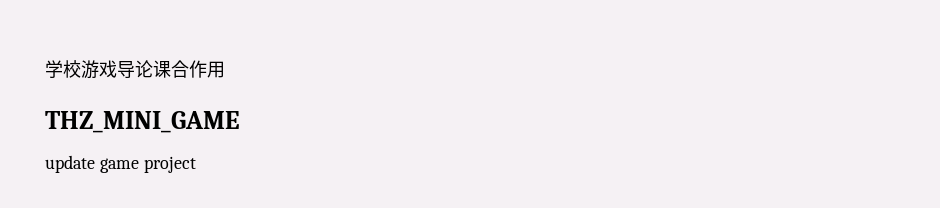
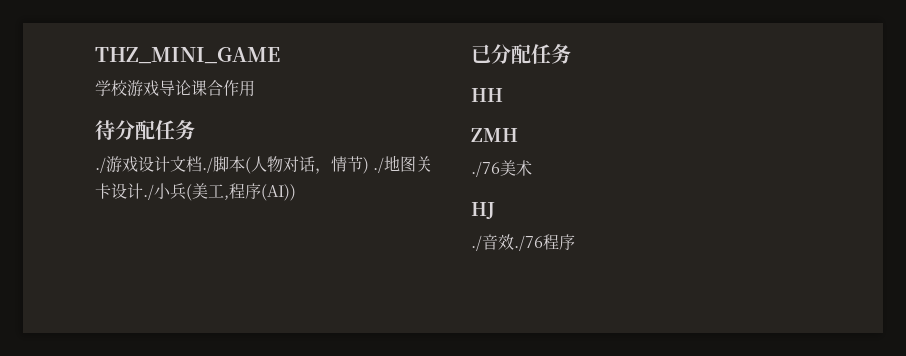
(45, 69) none -> [95,47,280,64] THZ_MINI_GAME //
[45,111,240,133] [45,155,196,173] THZ_MINI_GAME // update game project -> [95,120,195,140] [95,155,433,174] [95,183,296,201] [471,44,571,64] [471,88,503,102] [471,128,518,142] [471,160,532,177] [471,202,495,219] [471,234,575,251] 待分配任务 // ./游戏设计文档./脚本(人物对话，情节) ./地图关卡设计./小兵(美工,程序(AI)) // 已分配任务 // HH // ZMH // ./76美术 // HJ // ./音效./76程序

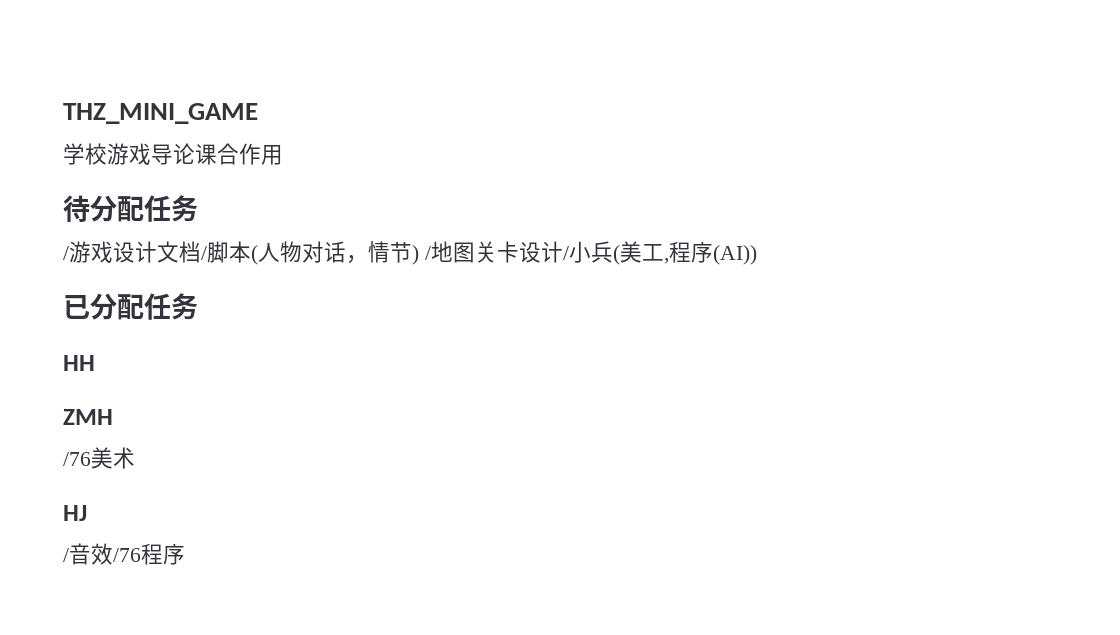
[95,157,106,173] ./ -> [63,246,69,260] /
[202,157,213,173] ./ -> [201,246,207,260] /
[373,157,385,173] ./ -> [424,246,431,260] /
[143,184,154,200] ./ -> [562,246,569,260] /
[471,161,500,177] ./76 -> [63,452,91,466] /76
[471,234,543,251] ./音效./76 -> [63,543,141,565] /音效/76

